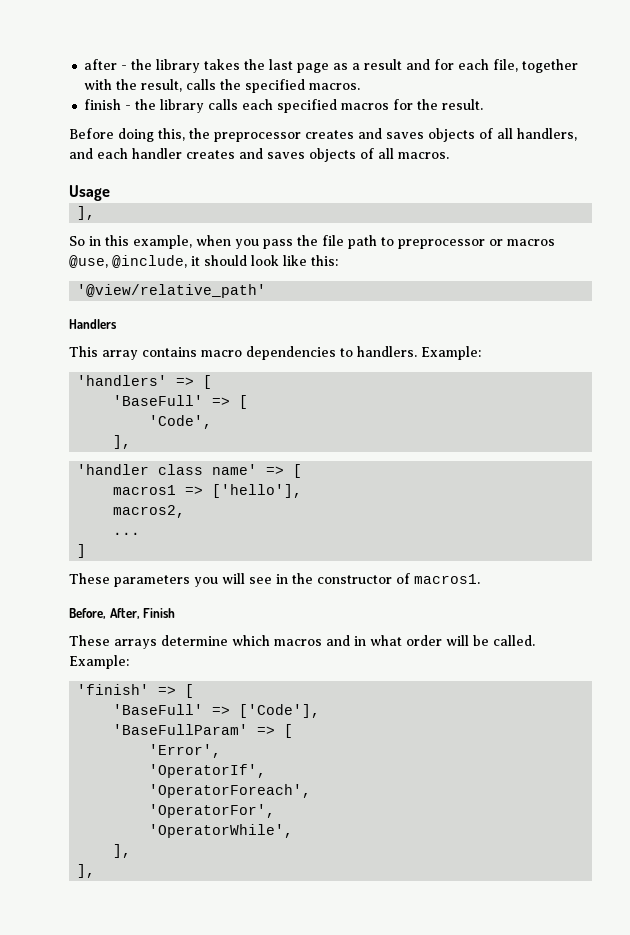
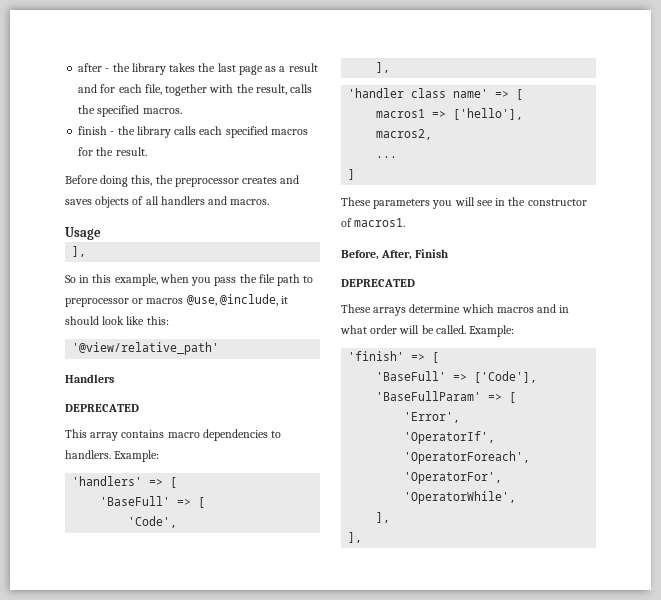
[517,128,577,141] [69,148,394,162] handlers, and each handler creates and saves objects of all -> [160,196,228,205] handlers and
(117, 324) none -> [65,404,139,412] // DEPRECATED
(176, 613) none -> [341,279,415,287] // DEPRECATED

